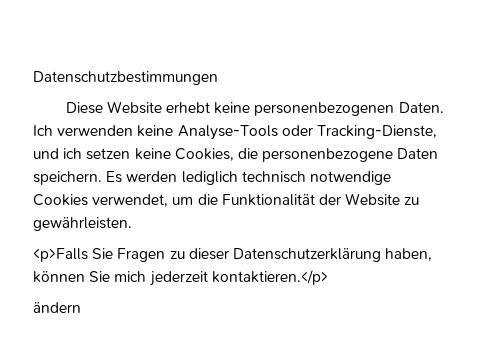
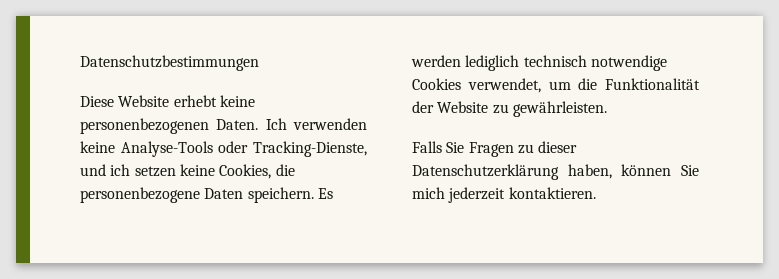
[33,248,88,262] <p>Falls -> [412,141,442,153] Falls
[211,270,328,285] [33,302,81,313] kontaktieren.</p> // ändern -> [508,187,596,199] kontaktieren.

